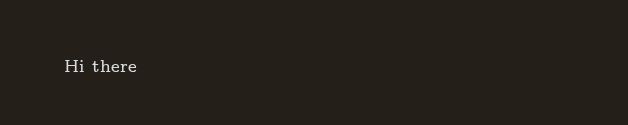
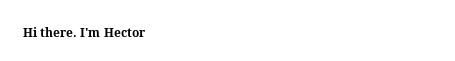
[92,60,137,72] there -> [40,27,146,37] there. I'm Hector

